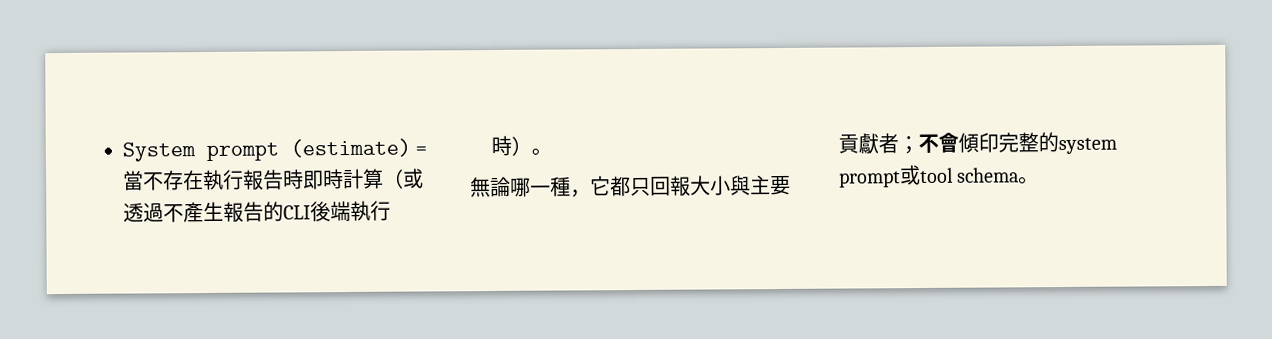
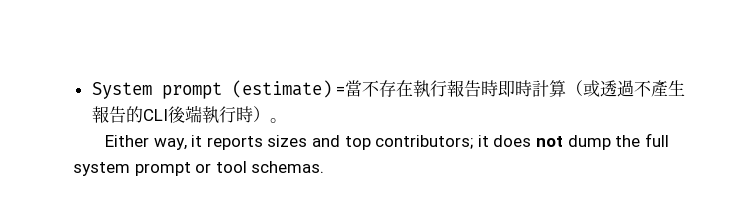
[470,175,791,198] [838,132,1117,155] [839,165,1040,188] 無論哪一種，它都只回報大小與主要貢獻者；不會傾印完整的system prompt或tool schema。 -> [105,133,669,150] [73,161,325,176] Either way, it reports sizes and top contributors; it does not dump the full system prompt or tool schemas.

